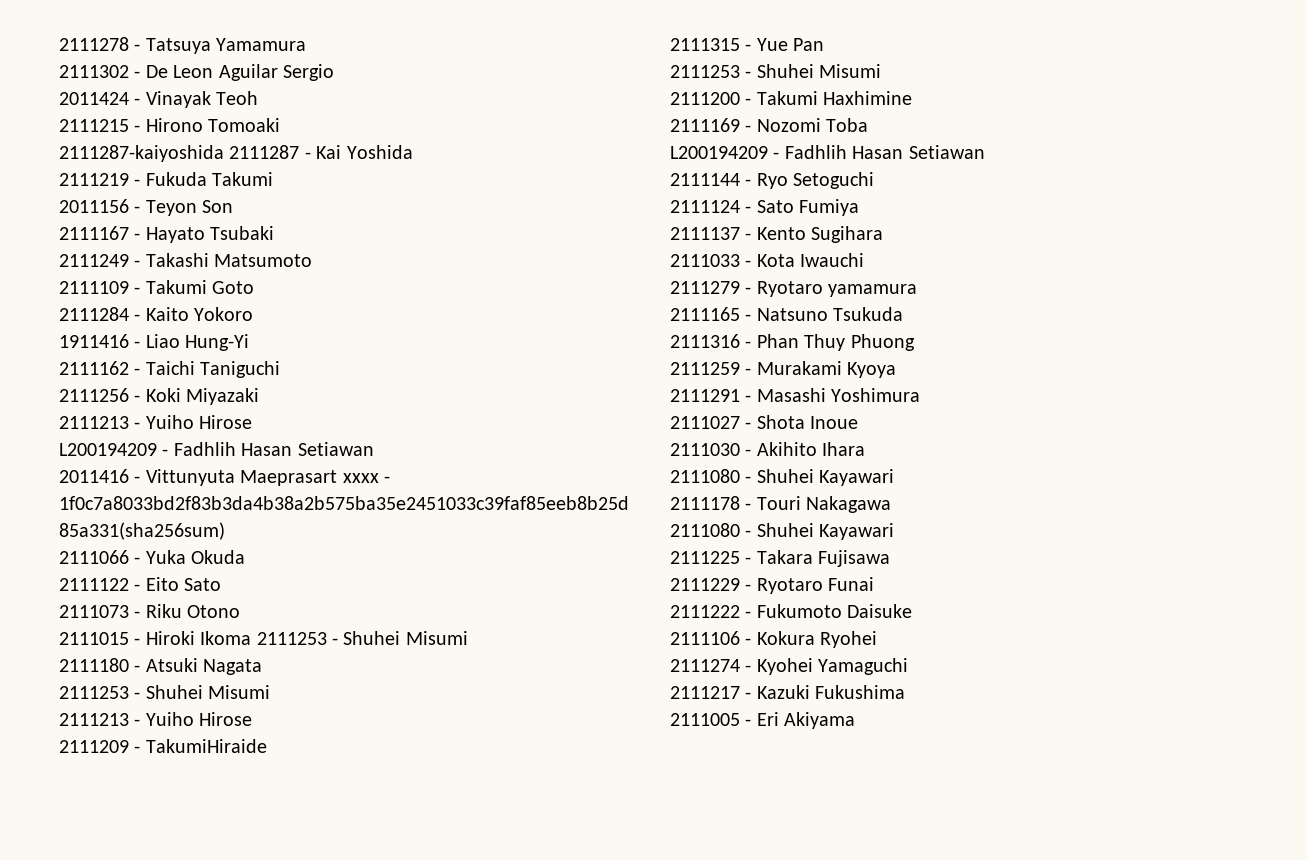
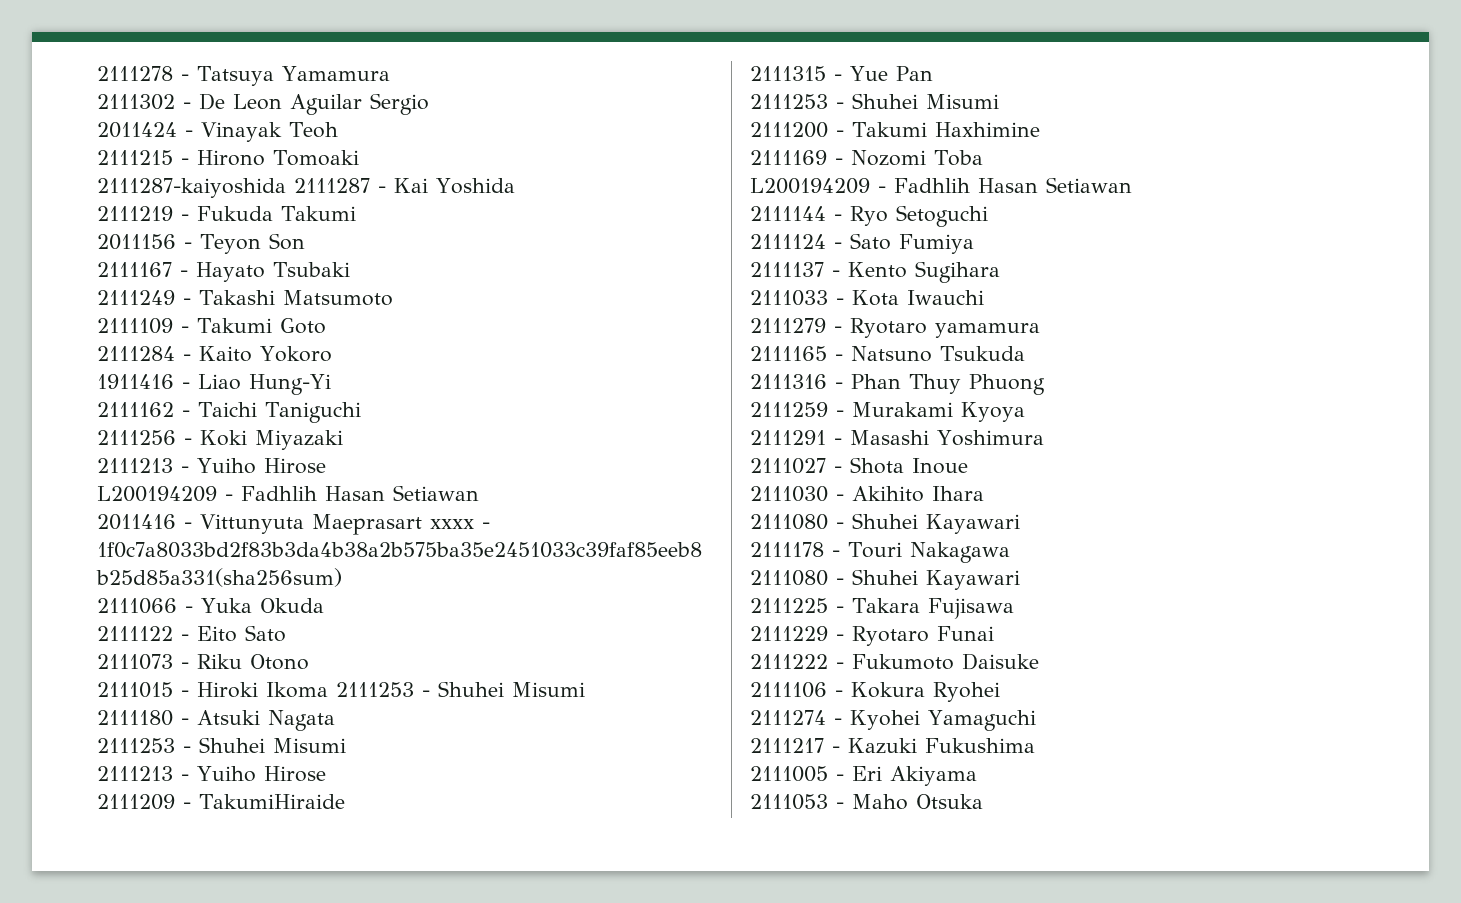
(856, 720) none -> [750,794,983,810] // 2111053 - Maho Otsuka

